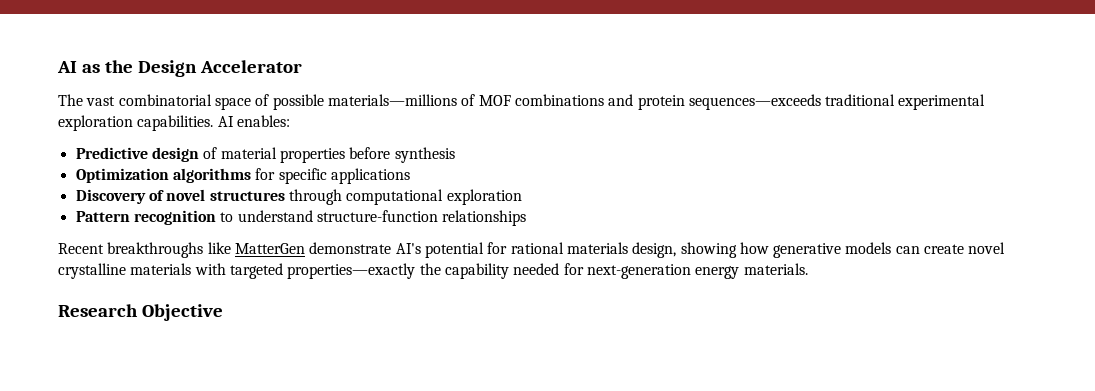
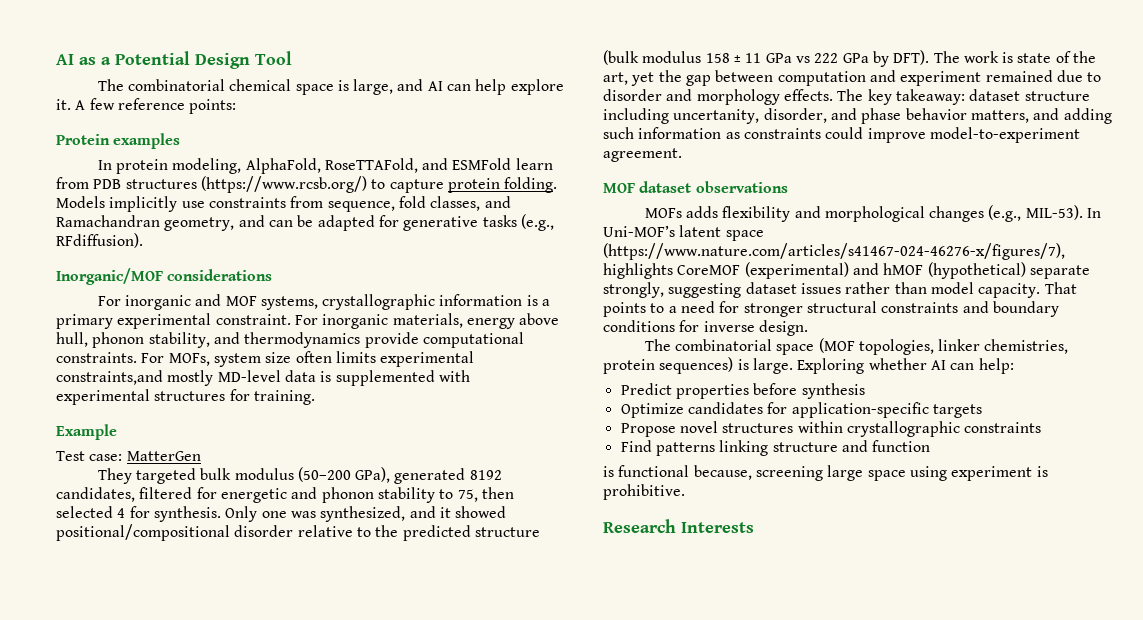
[104,60,302,77] [58,94,986,110] [58,115,290,131] [75,147,455,163] [75,168,410,184] [75,189,522,205] [75,210,527,226] [58,242,1006,258] [58,263,808,279] the Design Accelerator // The vast combinatorial space of possible materials—millions of MOF combinations and protein sequences—exceeds traditional experimental exploration capabilities. AI enables: // Predictive design of material properties before synthesis // Optimization algorithms for specific applications // Discovery of novel structures through computational exploration // Pattern recognition to understand structure-function relationships // Recent breakthroughs like MatterGen demonstrate AI's potential for rational materials design, showing how generative models can create novel crystalline materials with targeted properties—exactly the capability needed for next-generation energy materials. -> [101,51,292,69] [97,79,564,95] [56,98,237,114] [56,133,181,149] [97,158,553,174] [56,176,558,193] [56,196,511,212] [56,214,554,231] [56,233,143,248] [56,268,273,285] [97,294,551,310] [56,313,560,329] [56,332,524,348] [56,351,475,367] [56,370,470,386] [56,389,315,405] [56,424,117,440] [56,451,201,461] [97,467,502,484] [56,487,514,503] [56,506,507,522] [56,524,540,541] [603,50,1097,67] [603,70,1102,86] [603,89,1090,105] [603,108,1112,124] [603,127,1080,143] [603,148,682,162] [603,181,788,193] [644,205,1102,222] [603,225,764,241] [603,243,1065,260] [603,262,1090,279] [603,282,1077,298] [603,301,1059,317] [603,320,808,336] [644,338,1069,355] [603,357,1014,374] [620,383,865,399] [620,402,982,418] [620,421,1042,437] [620,440,931,456] [603,465,1048,481] [603,484,685,500] a Potential Design Tool // The combinatorial chemical space is large, and AI can help explore it. A few reference points: // Protein examples // In protein modeling, AlphaFold, RoseTTAFold, and ESMFold learn from PDB structures (https://www.rcsb.org/) to capture protein folding. Models implicitly use constraints from sequence, fold classes, and Ramachandran geometry, and can be adapted for generative tasks (e.g., RFdiffusion). // Inorganic/MOF considerations // For inorganic and MOF systems, crystallographic information is a primary experimental constraint. For inorganic materials, energy above hull, phonon stability, and thermodynamics provide computational constraints. For MOFs, system size often limits experimental constraints,and mostly MD‑level data is supplemented with experimental structures for training. // Example // Test case: MatterGen // They targeted bulk modulus (50–200 GPa), generated 8192 candidates, filtered for energetic and phonon stability to 75, then selected 4 for synthesis. Only one was synthesized, and it showed positional/compositional disorder relative to the predicted structure (bulk modulus 158 ± 11 GPa vs 222 GPa by DFT). The work is state of the art, yet the gap between computation and experiment remained due to disorder and morphology effects. The key takeaway: dataset structure including uncertanity, disorder, and phase behavior matters, and adding such information as constraints could improve model‑to‑experiment agreement. // MOF dataset observations // MOFs adds flexibility and morphological changes (e.g., MIL‑53). In Uni‑MOF’s latent space (https://www.nature.com/articles/s41467-024-46276-x/figures/7), highlights CoreMOF (experimental) and hMOF (hypothetical) separate strongly, suggesting dataset issues rather than model capacity. That points to a need for stronger structural constraints and boundary conditions for inverse design. // The combinatorial space (MOF topologies, linker chemistries, protein sequences) is large. Exploring whether AI can help: // Predict properties before synthesis // Optimize candidates for application‑specific targets // Propose novel structures within crystallographic constraints // Find patterns linking structure and function // is functional because, screening large space using experiment is prohibitive.
[141,304,223,321] Objective -> [681,522,754,533] Interests

